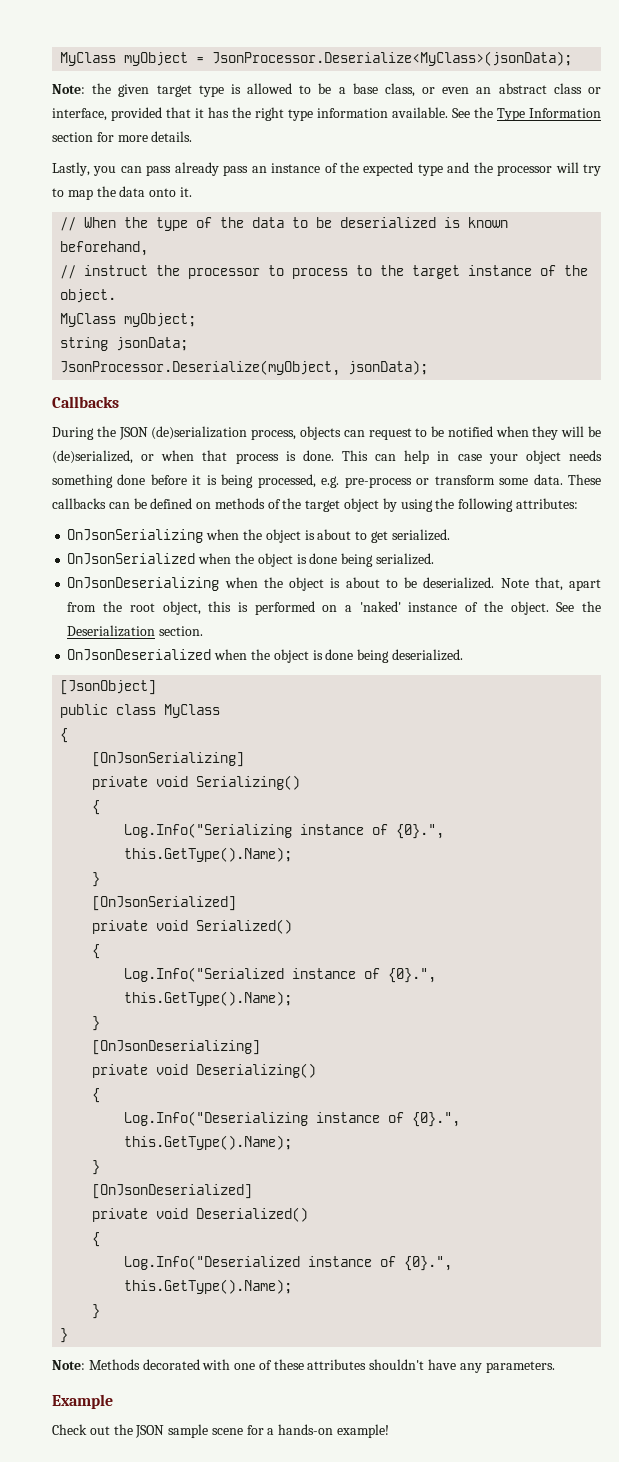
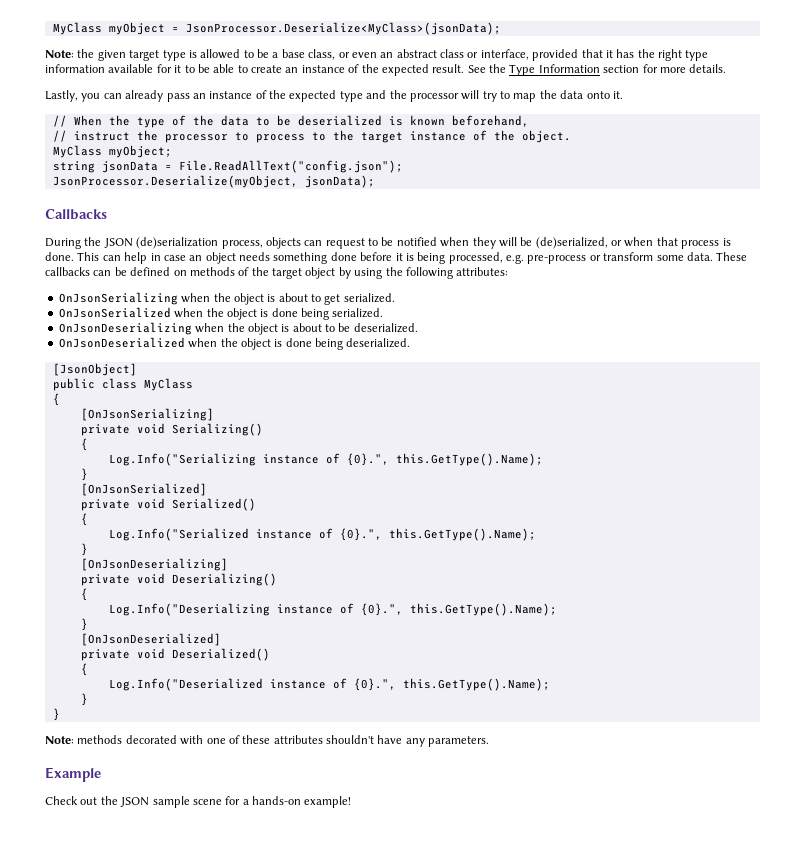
[392,107,448,118] available. -> [108,64,465,76] available for it to be able to create an instance of the expected result.
[146,165,172,176] pass -> (122, 96) none
[116,337,189,351] jsonData; -> [101,160,403,173] jsonData = File.ReadAllText("config.json");
[488,454,518,464] your -> [189,255,203,261] an
[500,577,602,591] [67,601,601,615] [67,625,204,637] Note that, apart from the root object, this is performed on a 'naked' instance of the object. See the Deserialization section. -> (418, 328) none
[88,1359,140,1370] Methods -> [77,735,123,744] methods

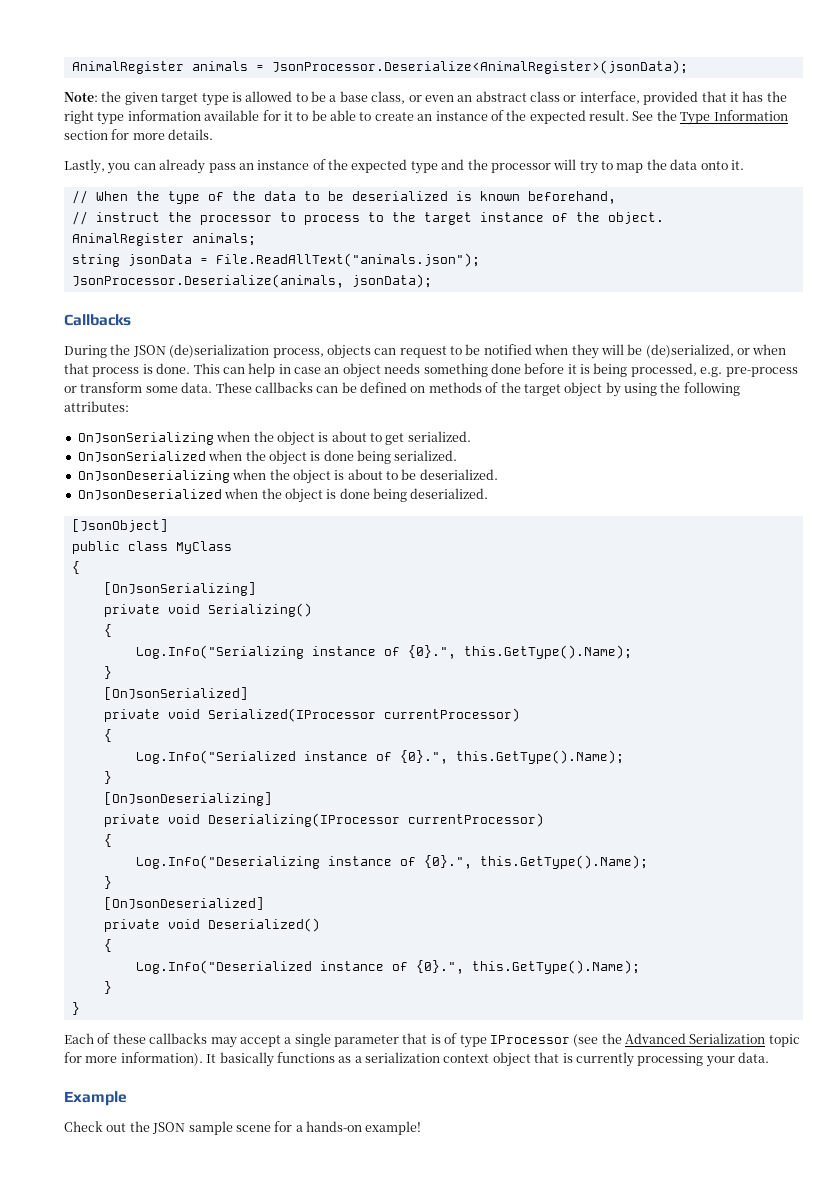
[52,22,501,35] MyClass myObject = JsonProcessor.Deserialize<MyClass>(jsonData); -> [71,60,688,74] AnimalRegister animals = JsonProcessor.Deserialize<AnimalRegister>(jsonData);
[52,145,172,158] MyClass myObject; -> [71,233,256,246] AnimalRegister animals;
[178,160,403,173] [52,175,298,188] File.ReadAllText("config.json"); // JsonProcessor.Deserialize(myObject, -> [215,253,480,267] [71,274,344,288] File.ReadAllText("animals.json"); // JsonProcessor.Deserialize(animals,
[171,498,256,511] Serialized() -> [207,708,520,722] Serialized(IProcessor currentProcessor)
[171,573,277,586] Deserializing() -> [207,813,544,827] Deserializing(IProcessor currentProcessor)
[45,735,490,747] Note: methods decorated with one of these attributes shouldn't have any parameters. -> [64,1033,800,1048] [64,1052,769,1067] Each of these callbacks may accept a single parameter that is of type IProcessor (see the Advanced Serialization topic for more information). It basically functions as a serialization context object that is currently processing your data.

